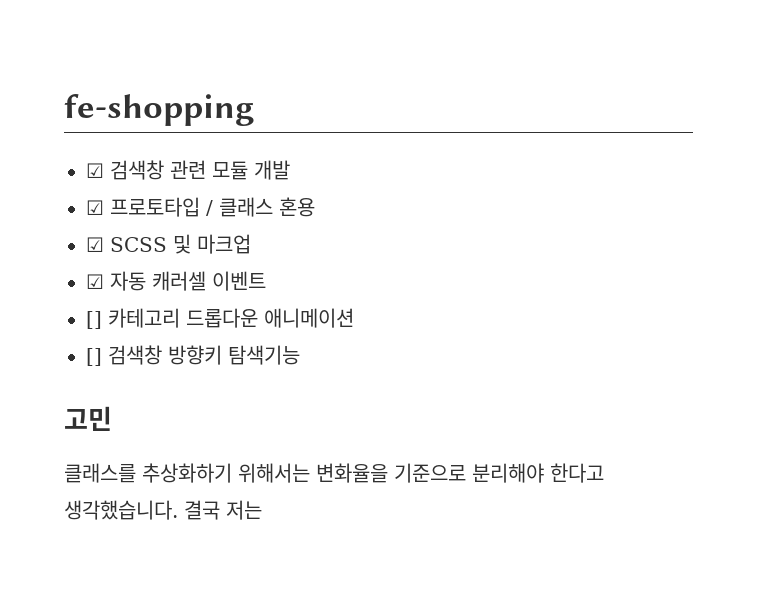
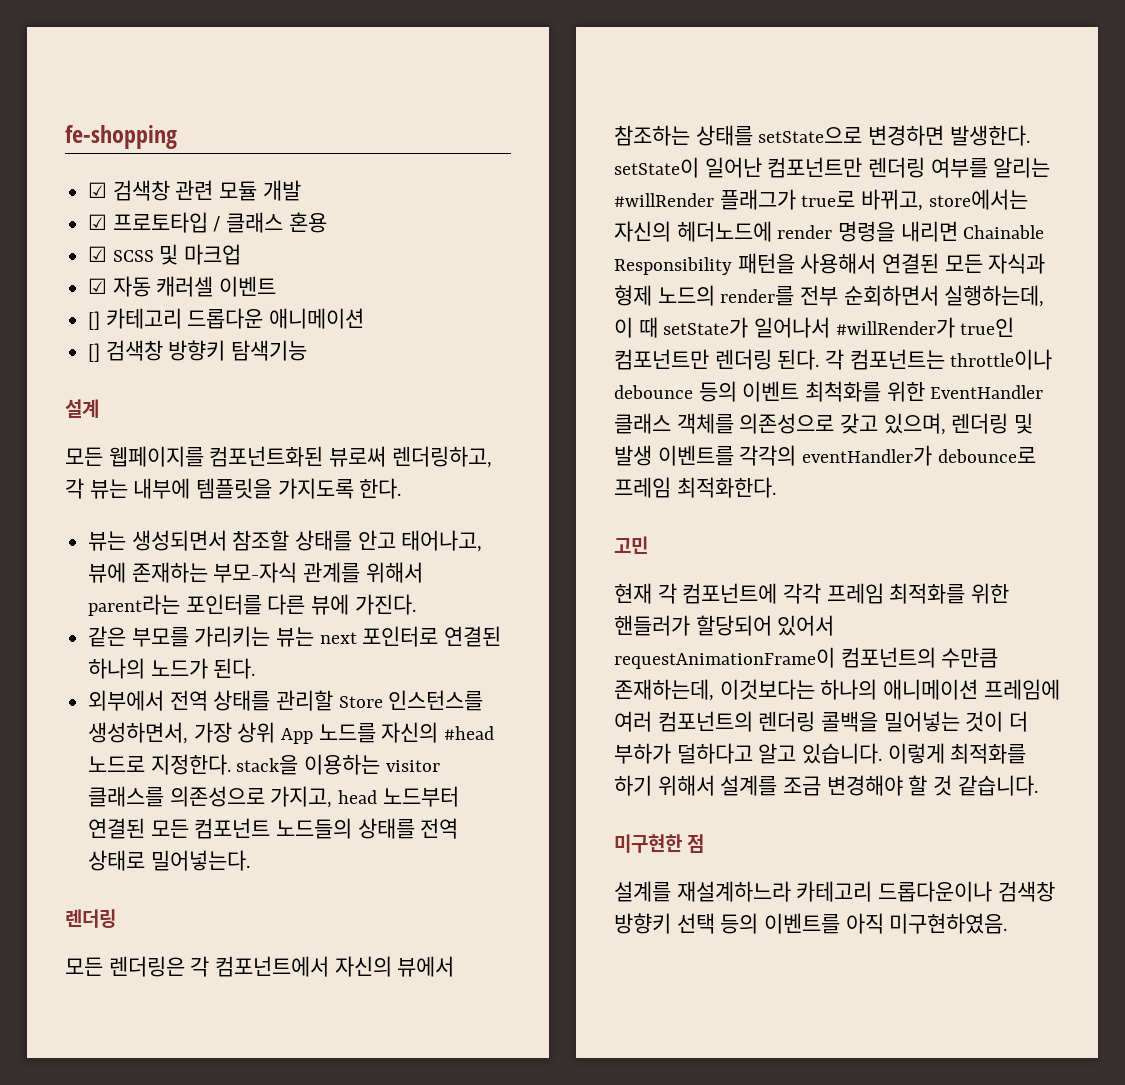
[64,406,112,431] [64,463,604,483] [64,500,262,520] 고민 // 클래스를 추상화하기 위해서는 변화율을 기준으로 분리해야 한다고 생각했습니다. 결국 저는 -> [65,399,99,418] [65,446,492,468] [65,478,402,499] [88,530,483,552] [88,562,423,583] [88,594,416,616] [88,626,502,647] [88,658,256,679] [88,690,484,711] [88,722,495,744] [88,754,440,775] [88,786,459,808] [88,818,459,839] [88,850,250,871] [65,909,116,928] [65,956,455,977] [614,125,1030,146] [614,157,1051,178] [614,189,1028,211] [614,221,1045,242] [614,253,1046,275] [614,285,1045,307] [614,317,1015,338] [614,349,1053,370] [614,381,1044,402] [614,413,1034,435] [614,445,1036,466] [614,477,776,498] [614,536,648,555] [614,583,1010,604] [614,615,835,636] [614,647,999,669] [614,679,1060,701] [614,711,1029,732] [614,743,1027,764] [614,775,1038,796] [614,834,705,853] [614,881,1055,902] [614,913,1008,934] 설계 // 모든 웹페이지를 컴포넌트화된 뷰로써 렌더링하고, 각 뷰는 내부에 템플릿을 가지도록 한다. // 뷰는 생성되면서 참조할 상태를 안고 태어나고, 뷰에 존재하는 부모-자식 관계를 위해서 parent라는 포인터를 다른 뷰에 가진다. // 같은 부모를 가리키는 뷰는 next 포인터로 연결된 하나의 노드가 된다. // 외부에서 전역 상태를 관리할 Store 인스턴스를 생성하면서, 가장 상위 App 노드를 자신의 #head 노드로 지정한다. stack을 이용하는 visitor 클래스를 의존성으로 가지고, head 노드부터 연결된 모든 컴포넌트 노드들의 상태를 전역 상태로 밀어넣는다. // 렌더링 // 모든 렌더링은 각 컴포넌트에서 자신의 뷰에서 참조하는 상태를 setState으로 변경하면 발생한다. setState이 일어난 컴포넌트만 렌더링 여부를 알리는 #willRender 플래그가 true로 바뀌고, store에서는 자신의 헤더노드에 render 명령을 내리면 Chainable Responsibility 패턴을 사용해서 연결된 모든 자식과 형제 노드의 render를 전부 순회하면서 실행하는데, 이 때 setState가 일어나서 #willRender가 true인 컴포넌트만 렌더링 된다. 각 컴포넌트는 throttle이나 debounce 등의 이벤트 최척화를 위한 EventHandler 클래스 객체를 의존성으로 갖고 있으며, 렌더링 및 발생 이벤트를 각각의 eventHandler가 debounce로 프레임 최적화한다. // 고민 // 현재 각 컴포넌트에 각각 프레임 최적화를 위한 핸들러가 할당되어 있어서 requestAnimationFrame이 컴포넌트의 수만큼 존재하는데, 이것보다는 하나의 애니메이션 프레임에 여러 컴포넌트의 렌더링 콜백을 밀어넣는 것이 더 부하가 덜하다고 알고 있습니다. 이렇게 최적화를 하기 위해서 설계를 조금 변경해야 할 것 같습니다. // 미구현한 점 // 설계를 재설계하느라 카테고리 드롭다운이나 검색창 방향키 선택 등의 이벤트를 아직 미구현하였음.

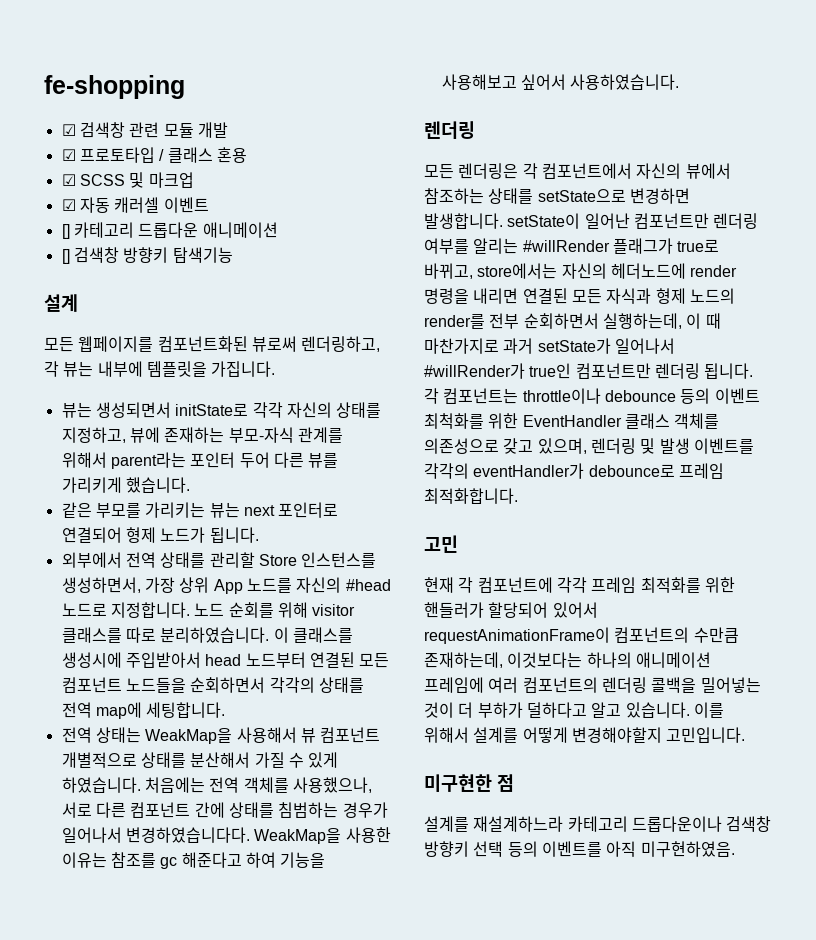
[277,478,402,499] 가지도록 한다. -> [211,361,276,377] 가집니다.
[232,530,483,552] 참조할 상태를 안고 태어나고, -> [175,402,382,418] [61,427,126,443] initState로 각각 자신의 상태를 지정하고,
[185,594,416,615] 포인터를 다른 뷰에 가진다. -> [190,452,339,468] [61,477,190,493] 포인터 두어 다른 뷰를 가리키게 했습니다.
[444,626,502,647] [88,658,256,679] 연결된 하나의 노드가 된다. -> [61,527,259,543] 연결되어 형제 노드가 됩니다.
[150,754,440,775] [88,786,333,808] 지정한다. stack을 이용하는 visitor 클래스를 의존성으로 가지고, -> [110,602,356,618] [61,627,353,643] [61,652,201,668] 지정합니다. 노드 순회를 위해 visitor 클래스를 따로 분리하였습니다. 이 클래스를 생성시에 주입받아서
[276,818,459,839] [88,850,250,871] 노드들의 상태를 전역 상태로 밀어넣는다. -> [125,677,364,693] [61,702,226,719] [61,727,381,744] [61,752,339,768] [61,777,372,793] [61,802,388,818] [61,827,391,844] [61,852,326,869] [441,74,680,90] 노드들을 순회하면서 각각의 상태를 전역 map에 세팅합니다. // 전역 상태는 WeakMap을 사용해서 뷰 컴포넌트 개별적으로 상태를 분산해서 가질 수 있게 하였습니다. 처음에는 전역 객체를 사용했으나, 서로 다른 컴포넌트 간에 상태를 침범하는 경우가 일어나서 변경하였습니다다. WeakMap을 사용한 이유는 참조를 gc 해준다고 하여 기능을 사용해보고 싶어서 사용하였습니다.
[949,125,1030,146] 발생한다. -> [424,213,503,229] 발생합니다.
[963,225,1045,239] [614,253,877,275] Chainable Responsibility 패턴을 사용해서 -> (519, 296) none
(658, 327) none -> [424,338,534,354] 마찬가지로 과거
[777,349,820,370] 된다. -> [704,363,754,379] 됩니다.
[676,477,776,498] 최적화한다. -> [424,488,518,504] 최적화합니다.
[887,743,1027,764] [614,775,1038,796] 이렇게 최적화를 하기 위해서 설계를 조금 변경해야 할 것 같습니다. -> [693,702,724,718] [424,727,746,743] 이를 위해서 설계를 어떻게 변경해야할지 고민입니다.

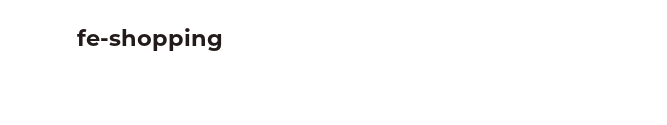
[61,122,228,138] [61,147,247,163] [61,172,194,188] [61,197,209,213] [61,222,278,239] [61,247,233,264] [44,294,78,312] [44,336,381,352] [44,361,276,377] [61,402,382,418] [61,427,343,443] [61,452,339,469] [61,477,190,493] [61,502,339,518] [61,527,259,543] [61,552,377,568] [61,577,391,594] [61,602,356,618] [61,627,353,643] [61,652,390,668] [61,677,364,693] [61,702,226,719] [61,727,381,744] [61,752,339,768] [61,777,372,793] [61,802,388,818] [61,827,391,844] [61,852,326,869] [441,74,680,90] [424,121,475,139] [424,163,731,179] [424,188,690,204] [424,213,759,229] [424,238,720,254] [424,263,738,279] [424,288,735,304] [424,313,721,329] [424,338,675,354] [424,363,754,379] [424,388,760,404] [424,413,720,429] [424,438,754,454] [424,463,724,479] [424,488,518,504] [424,535,458,553] [424,577,735,593] [424,602,598,618] [424,627,739,644] [424,652,711,668] [424,677,761,693] [424,702,724,718] [424,727,746,743] [424,774,514,792] [424,816,772,832] [424,841,735,857] // ☑ 검색창 관련 모듈 개발 // ☑ 프로토타입 / 클래스 혼용 // ☑ SCSS 및 마크업 // ☑ 자동 캐러셀 이벤트 // [] 카테고리 드롭다운 애니메이션 // [] 검색창 방향키 탐색기능 // 설계 // 모든 웹페이지를 컴포넌트화된 뷰로써 렌더링하고, 각 뷰는 내부에 템플릿을 가집니다. // 뷰는 생성되면서 initState로 각각 자신의 상태를 지정하고, 뷰에 존재하는 부모-자식 관계를 위해서 parent라는 포인터 두어 다른 뷰를 가리키게 했습니다. // 같은 부모를 가리키는 뷰는 next 포인터로 연결되어 형제 노드가 됩니다. // 외부에서 전역 상태를 관리할 Store 인스턴스를 생성하면서, 가장 상위 App 노드를 자신의 #head 노드로 지정합니다. 노드 순회를 위해 visitor 클래스를 따로 분리하였습니다. 이 클래스를 생성시에 주입받아서 head 노드부터 연결된 모든 컴포넌트 노드들을 순회하면서 각각의 상태를 전역 map에 세팅합니다. // 전역 상태는 WeakMap을 사용해서 뷰 컴포넌트 개별적으로 상태를 분산해서 가질 수 있게 하였습니다. 처음에는 전역 객체를 사용했으나, 서로 다른 컴포넌트 간에 상태를 침범하는 경우가 일어나서 변경하였습니다다. WeakMap을 사용한 이유는 참조를 gc 해준다고 하여 기능을 사용해보고 싶어서 사용하였습니다. // 렌더링 // 모든 렌더링은 각 컴포넌트에서 자신의 뷰에서 참조하는 상태를 setState으로 변경하면 발생합니다. setState이 일어난 컴포넌트만 렌더링 여부를 알리는 #willRender 플래그가 true로 바뀌고, store에서는 자신의 헤더노드에 render 명령을 내리면 연결된 모든 자식과 형제 노드의 render를 전부 순회하면서 실행하는데, 이 때 마찬가지로 과거 setState가 일어나서 #willRender가 true인 컴포넌트만 렌더링 됩니다. 각 컴포넌트는 throttle이나 debounce 등의 이벤트 최척화를 위한 EventHandler 클래스 객체를 의존성으로 갖고 있으며, 렌더링 및 발생 이벤트를 각각의 eventHandler가 debounce로 프레임 최적화합니다. // 고민 // 현재 각 컴포넌트에 각각 프레임 최적화를 위한 핸들러가 할당되어 있어서 requestAnimationFrame이 컴포넌트의 수만큼 존재하는데, 이것보다는 하나의 애니메이션 프레임에 여러 컴포넌트의 렌더링 콜백을 밀어넣는 것이 더 부하가 덜하다고 알고 있습니다. 이를 위해서 설계를 어떻게 변경해야할지 고민입니다. // 미구현한 점 // 설계를 재설계하느라 카테고리 드롭다운이나 검색창 방향키 선택 등의 이벤트를 아직 미구현하였음. -> (223, 39) none

